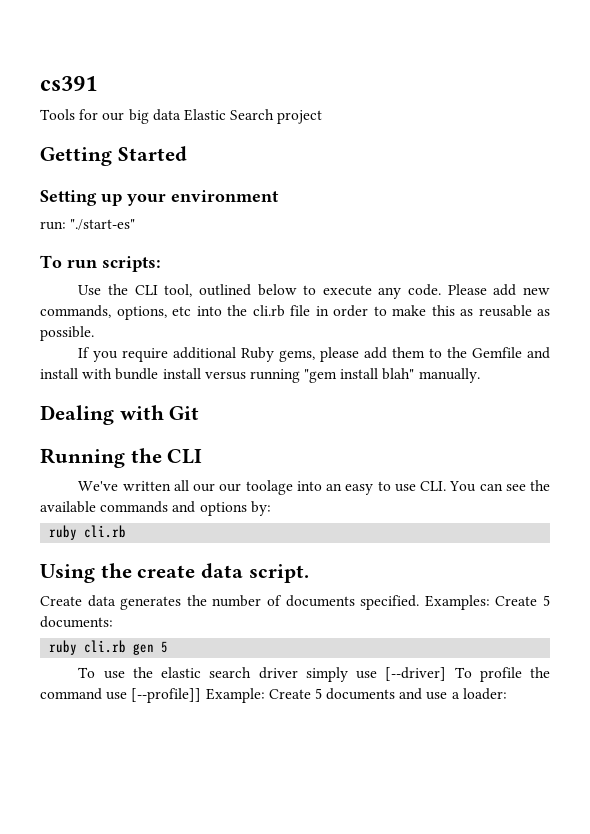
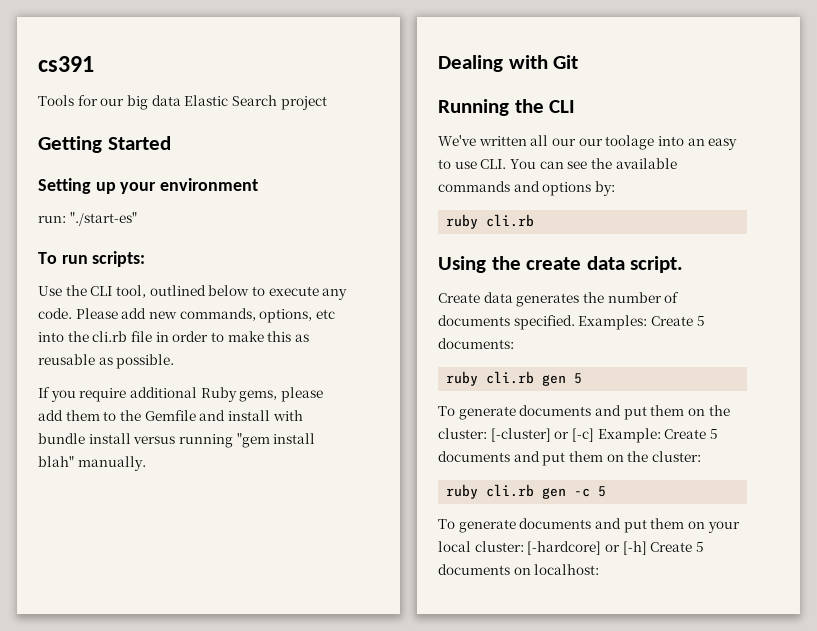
[103,667,550,682] [40,688,202,703] use the elastic search driver simply use [--driver] To profile the command use [--profile]] -> [458,405,730,420] [438,428,594,442] generate documents and put them on the cluster: [-cluster] or [-c]
[426,688,507,700] use a loader: -> [542,451,701,466] [446,484,607,499] [438,518,740,533] [438,541,704,555] [438,564,600,575] put them on the cluster: // ruby cli.rb gen -c 5 // To generate documents and put them on your local cluster: [-hardcore] or [-h] Create 5 documents on localhost:

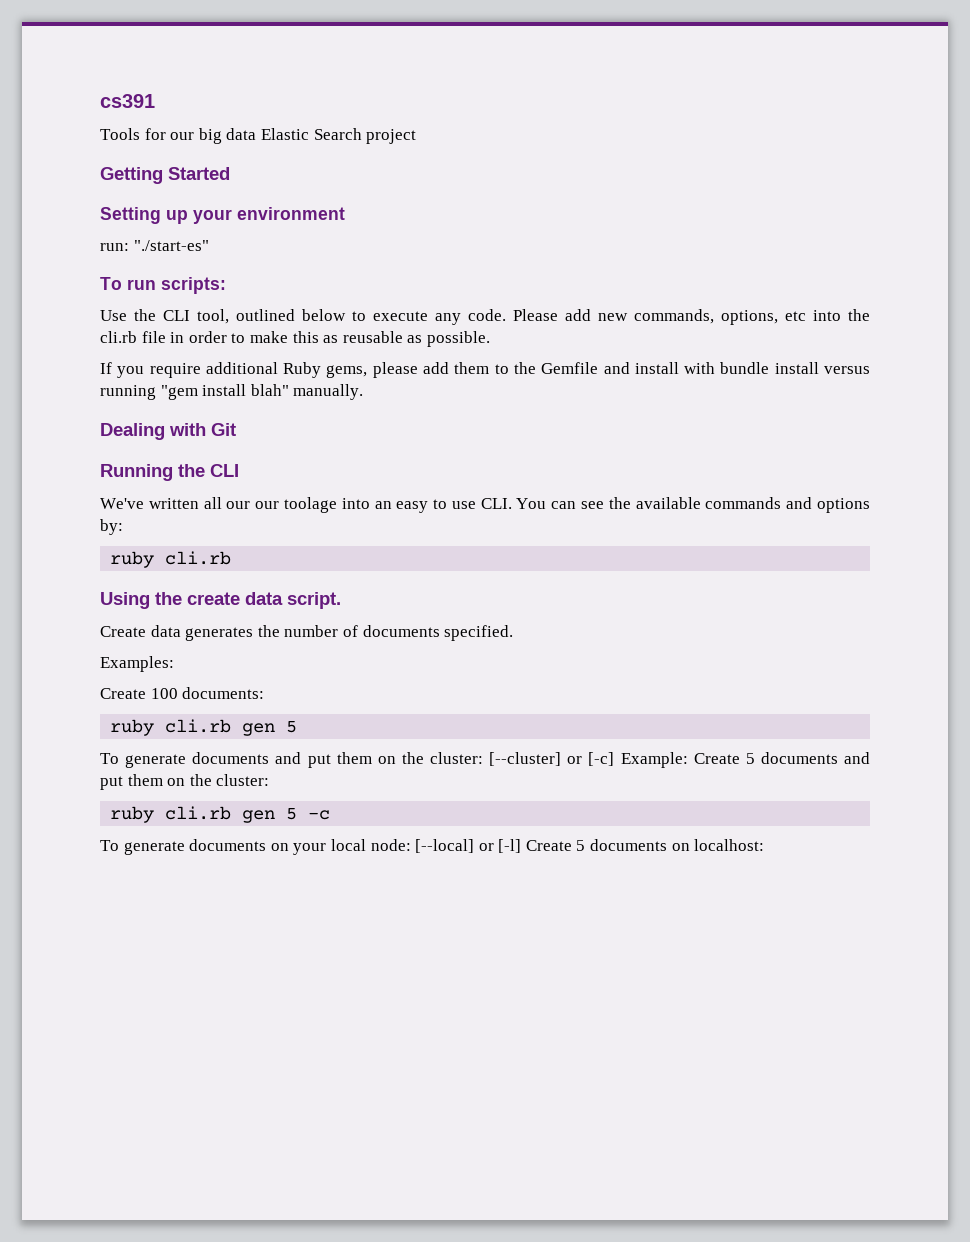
(575, 322) none -> (514, 633) //
[650,316,705,326] Create 5 -> [100,688,178,699] // Create 100
[490,428,551,442] [-cluster] -> [489,752,562,766] [--cluster]
(567, 493) none -> [286,808,298,820] 5
[598,486,607,497] [438,518,740,533] [438,541,647,555] 5 // To generate documents and put them on your local cluster: [-hardcore] or [-h] -> [100,839,522,855] // To generate documents on your local node: [--local] or [-l]

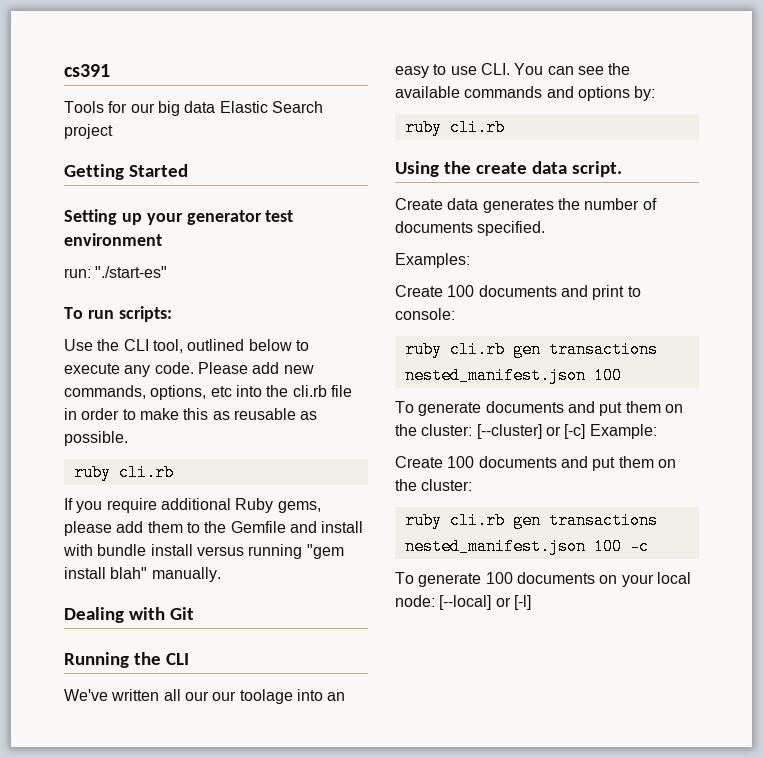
(232, 216) none -> [186,210,294,225] generator test
(490, 339) none -> [73,464,174,481] // ruby cli.rb
[182,687,265,699] [110,719,298,736] documents: // ruby cli.rb gen 5 -> [478,285,641,300] [395,308,455,320] [404,341,658,358] [404,367,622,384] documents and print to console: // ruby cli.rb gen transactions nested_manifest.json 100
[693,753,755,764] Create 5 -> [395,456,475,468] // Create 100
[286,808,298,820] 5 -> [548,512,658,529] [404,538,622,555] transactions nested_manifest.json 100
(185, 848) none -> [485,572,513,584] 100
[525,839,765,851] Create 5 documents on localhost: -> (531, 602) none

